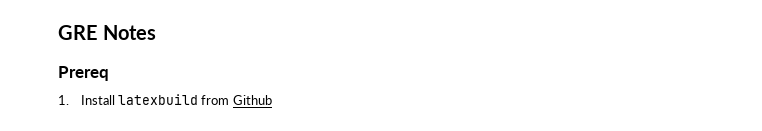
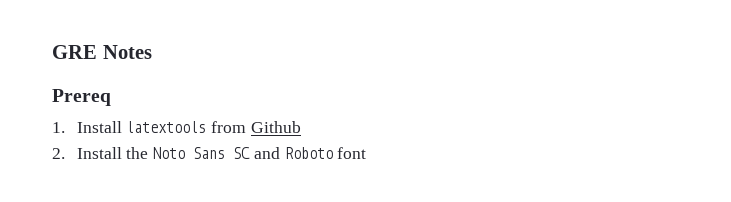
[118,94,199,105] latexbuild -> [126,121,207,133] latextools
(272, 100) none -> [52,147,367,159] // 2. Install the Noto Sans SC and Roboto font

